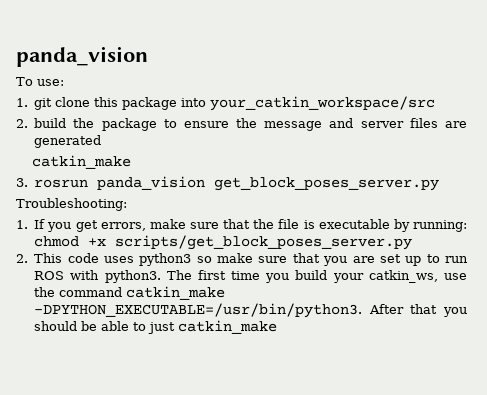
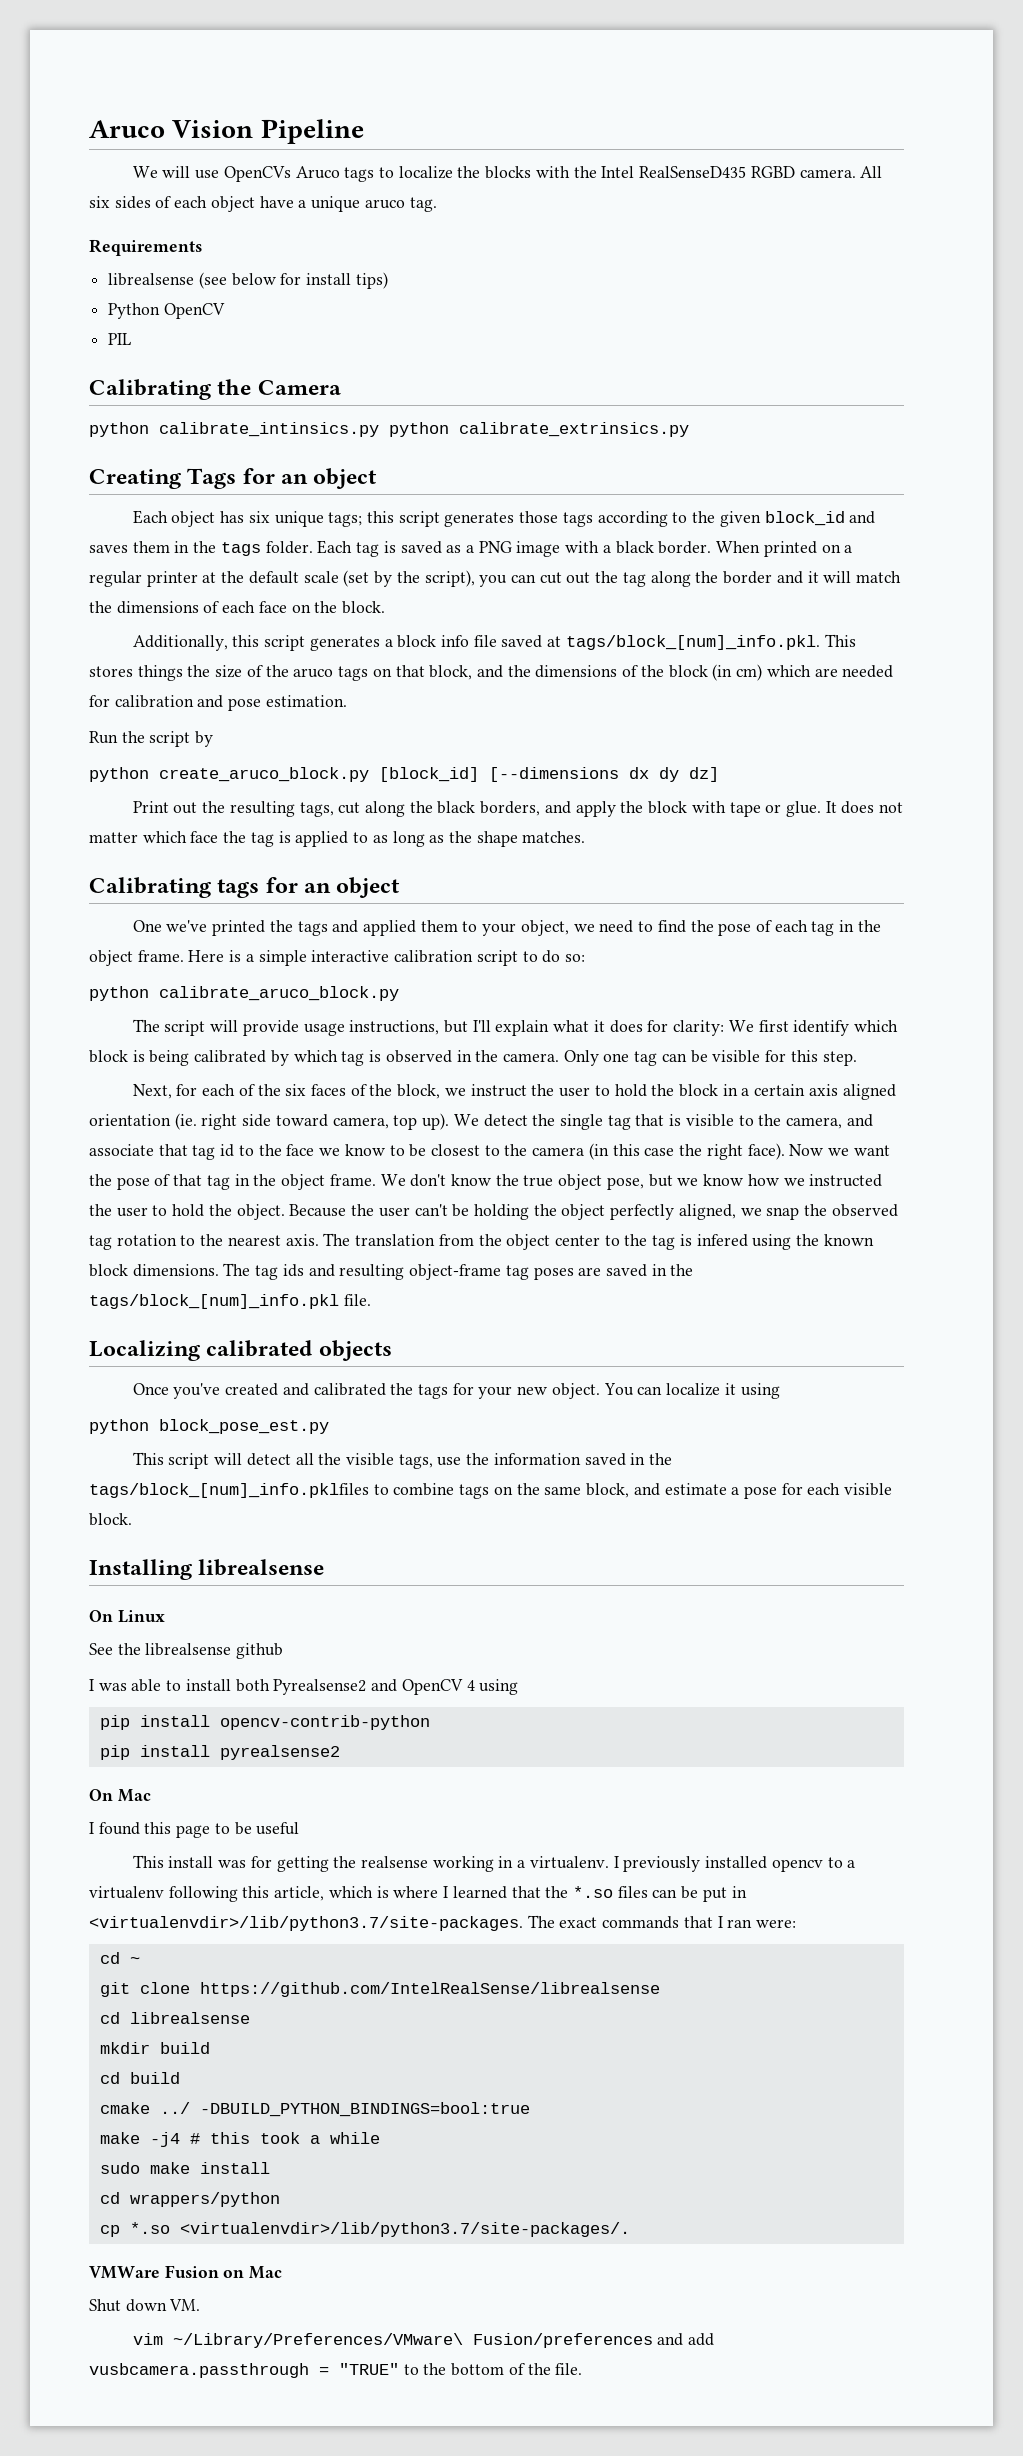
[16,46,148,67] [16,77,64,86] [16,96,436,111] [16,118,468,131] [34,135,102,148] [31,155,131,169] [16,176,440,191] [16,198,127,211] [16,219,467,232] [34,235,413,250] [16,253,469,266] [34,270,468,283] [34,286,226,300] [34,303,467,318] [34,320,278,334] panda_vision // To use: // 1. git clone this package into your_catkin_workspace/src // 2. build the package to ensure the message and server files are generated // catkin_make // 3. rosrun panda_vision get_block_poses_server.py // Troubleshooting: // 1. If you get errors, make sure that the file is executable by running: chmod +x scripts/get_block_poses_server.py // 2. This code uses python3 so make sure that you are set up to run ROS with python3. The first time you build your catkin_ws, use the command catkin_make -DPYTHON_EXECUTABLE=/usr/bin/python3. After that you should be able to just catkin_make -> [89,119,364,144] [132,166,883,182] [89,196,437,212] [89,239,202,256] [108,272,388,289] [108,303,225,319] [108,333,132,345] [89,379,341,400] [89,422,689,437] [89,468,378,489] [132,510,876,527] [89,540,853,557] [89,570,901,587] [89,601,386,614] [132,634,856,651] [89,664,894,681] [89,695,347,711] [89,731,214,747] [89,767,719,782] [132,801,904,817] [89,831,586,847] [89,877,401,898] [132,920,881,936] [89,950,585,966] [89,986,399,1001] [132,1019,898,1036] [89,1050,857,1066] [132,1084,896,1100] [89,1113,873,1130] [89,1143,890,1160] [89,1174,883,1190] [89,1204,898,1220] [89,1233,874,1250] [89,1263,694,1280] [89,1294,371,1309] [89,1340,392,1361] [132,1383,780,1399] [89,1419,329,1434] [132,1452,673,1469] [89,1483,893,1499] [89,1513,132,1526] [89,1559,325,1580] [89,1610,165,1623] [89,1643,284,1659] [89,1679,519,1695] [99,1715,430,1730] [99,1745,340,1760] [89,1789,151,1802] [89,1822,300,1838] [132,1855,856,1872] [89,1886,747,1902] [89,1915,797,1931] [99,1952,140,1964] [99,1982,660,1997] [99,2012,250,2024] [99,2042,210,2054] [99,2072,180,2084] [99,2102,530,2117] [99,2132,380,2147] [99,2162,270,2174] [99,2192,280,2207] [99,2222,630,2237] [89,2265,283,2279] [89,2299,201,2312] [132,2333,715,2348] [89,2363,583,2378] Aruco Vision Pipeline // We will use OpenCVs Aruco tags to localize the blocks with the Intel RealSenseD435 RGBD camera. All six sides of each object have a unique aruco tag. // Requirements // librealsense (see below for install tips) // Python OpenCV // PIL // Calibrating the Camera // python calibrate_intinsics.py python calibrate_extrinsics.py // Creating Tags for an object // Each object has six unique tags; this script generates those tags according to the given block_id and saves them in the tags folder. Each tag is saved as a PNG image with a black border. When printed on a regular printer at the default scale (set by the script), you can cut out the tag along the border and it will match the dimensions of each face on the block. // Additionally, this script generates a block info file saved at tags/block_[num]_info.pkl. This stores things the size of the aruco tags on that block, and the dimensions of the block (in cm) which are needed for calibration and pose estimation. // Run the script by // python create_aruco_block.py [block_id] [--dimensions dx dy dz] // Print out the resulting tags, cut along the black borders, and apply the block with tape or glue. It does not matter which face the tag is applied to as long as the shape matches. // Calibrating tags for an object // One we've printed the tags and applied them to your object, we need to find the pose of each tag in the object frame. Here is a simple interactive calibration script to do so: // python calibrate_aruco_block.py // The script will provide usage instructions, but I'll explain what it does for clarity: We first identify which block is being calibrated by which tag is observed in the camera. Only one tag can be visible for this step. // Next, for each of the six faces of the block, we instruct the user to hold the block in a certain axis aligned orientation (ie. right side toward camera, top up). We detect the single tag that is visible to the camera, and associate that tag id to the face we know to be closest to the camera (in this case the right face). Now we want the pose of that tag in the object frame. We don't know the true object pose, but we know how we instructed the user to hold the object. Because the user can't be holding the object perfectly aligned, we snap the observed tag rotation to the nearest axis. The translation from the object center to the tag is infered using the known block dimensions. The tag ids and resulting object-frame tag poses are saved in the tags/block_[num]_info.pkl file. // Localizing calibrated objects // Once you've created and calibrated the tags for your new object. You can localize it using // python block_pose_est.py // This script will detect all the visible tags, use the information saved in the tags/block_[num]_info.pklfiles to combine tags on the same block, and estimate a pose for each visible block. // Installing librealsense // On Linux // See the librealsense github // I was able to install both Pyrealsense2 and OpenCV 4 using // pip install opencv-contrib-python // pip install pyrealsense2 // On Mac // I found this page to be useful // This install was for getting the realsense working in a virtualenv. I previously installed opencv to a virtualenv following this article, which is where I learned that the *.so files can be put in <virtualenvdir>/lib/python3.7/site-packages. The exact commands that I ran were: // cd ~ // git clone https://github.com/IntelRealSense/librealsense // cd librealsense // mkdir build // cd build // cmake ../ -DBUILD_PYTHON_BINDINGS=bool:true // make -j4 # this took a while // sudo make install // cd wrappers/python // cp *.so <virtualenvdir>/lib/python3.7/site-packages/. // VMWare Fusion on Mac // Shut down VM. // vim ~/Library/Preferences/VMware\ Fusion/preferences and add vusbcamera.passthrough = "TRUE" to the bottom of the file.

